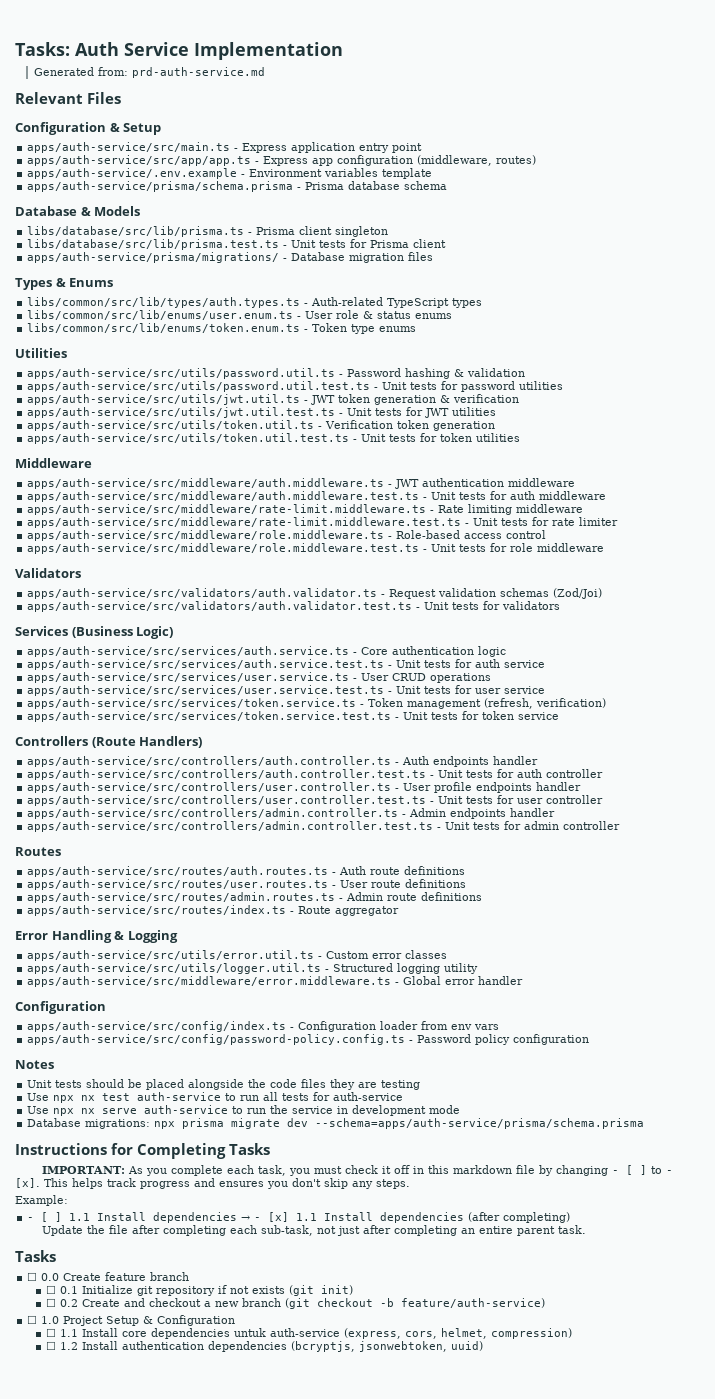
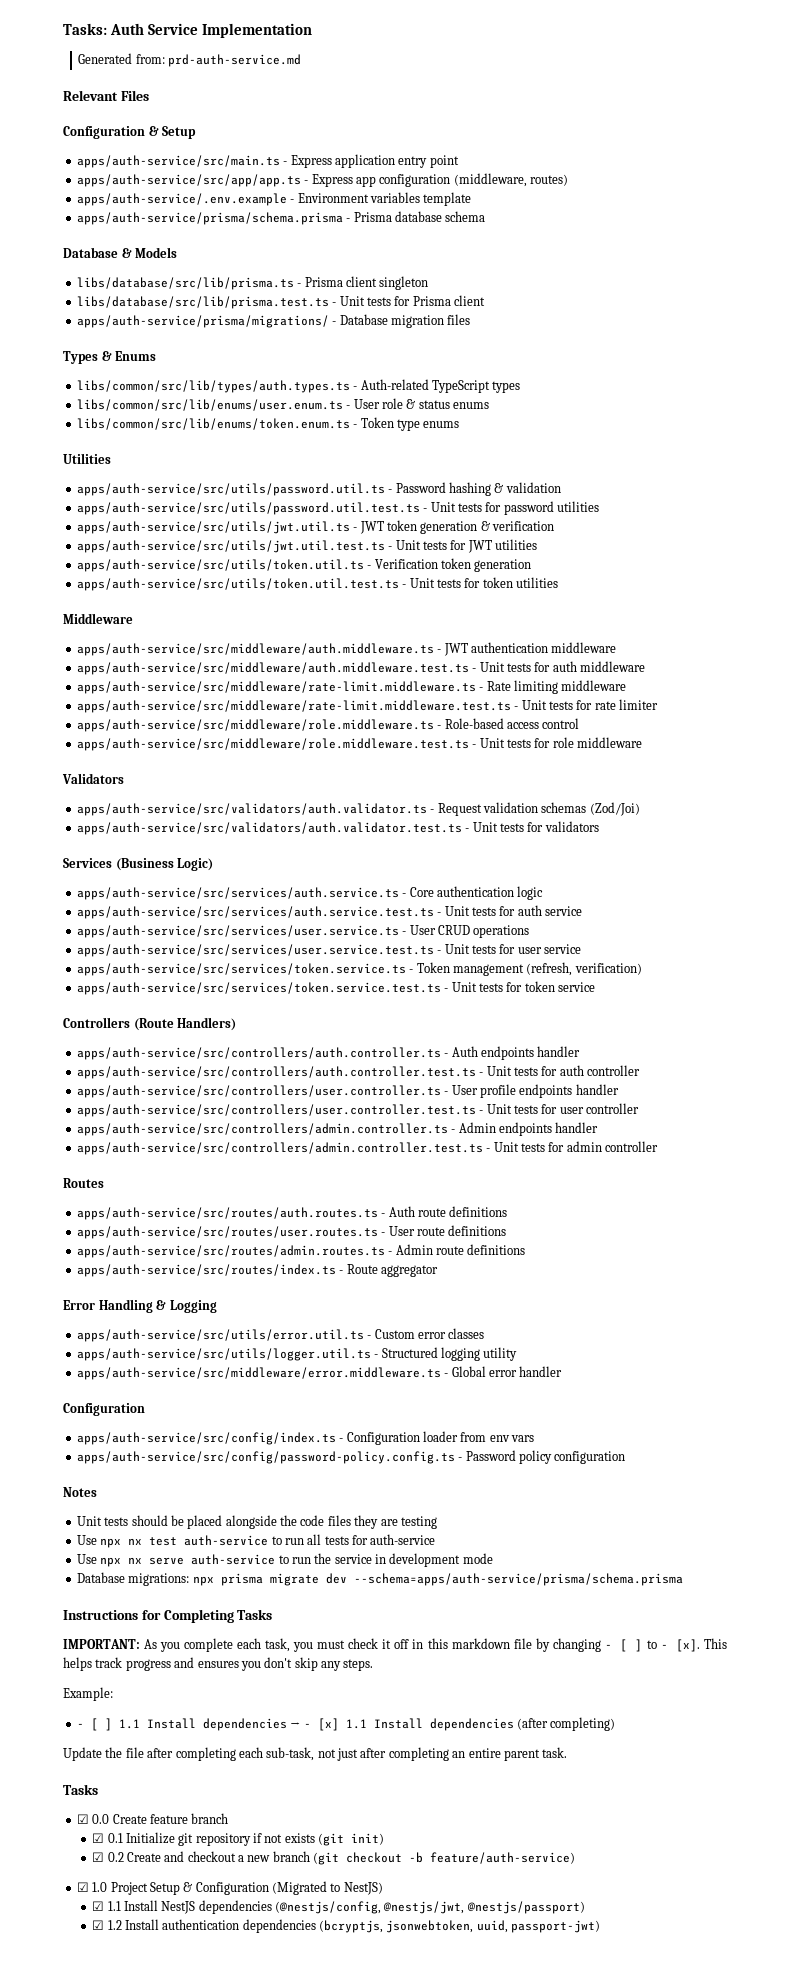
[27,1272,38,1281] ☐ -> [76,1814,89,1824] ☑
[45,1285,56,1294] ☐ -> [92,1833,105,1843] ☑
[45,1298,56,1307] ☐ -> [92,1852,105,1862] ☑
[27,1315,38,1324] ☐ -> [76,1882,89,1892] ☑
[45,1328,572,1339] [45,1341,56,1350] // ☐ 1.1 Install core dependencies untuk auth-service (express, cors, helmet, compression) // ☐ -> [272,1881,383,1895] [92,1900,585,1914] [92,1920,105,1930] (Migrated to NestJS) // ☑ 1.1 Install NestJS dependencies (@nestjs/config, @nestjs/jwt, @nestjs/passport) // ☑
[450,1341,483,1351] uuid) -> [476,1920,601,1933] uuid, passport-jwt)

